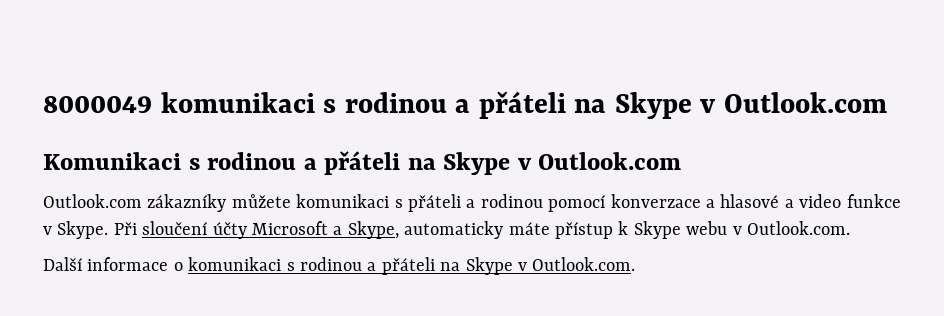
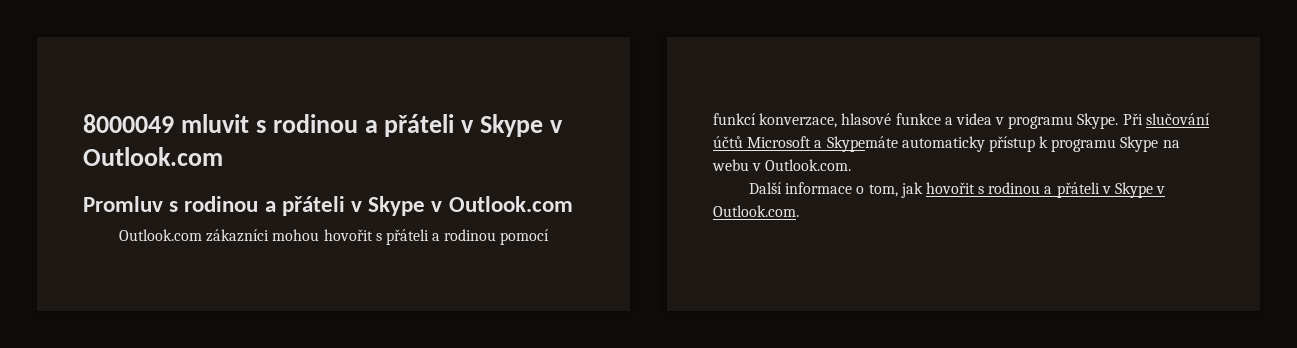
[160,91,887,119] [43,151,436,175] komunikaci s rodinou a přáteli na Skype v Outlook.com // Komunikaci s rodinou a přáteli na -> [180,114,564,137] [83,147,223,166] [83,196,363,216] mluvit s rodinou a přáteli v Skype v Outlook.com // Promluv s rodinou a přáteli v
[147,194,390,212] zákazníky můžete komunikaci -> [206,229,373,242] zákazníci mohou hovořit
[610,194,901,208] [43,221,681,239] konverzace a hlasové a video funkce v Skype. Při sloučení účty Microsoft a Skype, automaticky máte přístup k Skype -> [713,113,1210,129] [713,136,1180,152] funkcí konverzace, hlasové funkce a videa v programu Skype. Při slučování účtů Microsoft a Skypemáte automaticky přístup k programu Skype na
[188,257,461,275] komunikaci s rodinou a přáteli na -> [868,182,1111,198] tom, jak hovořit s rodinou a přáteli v

